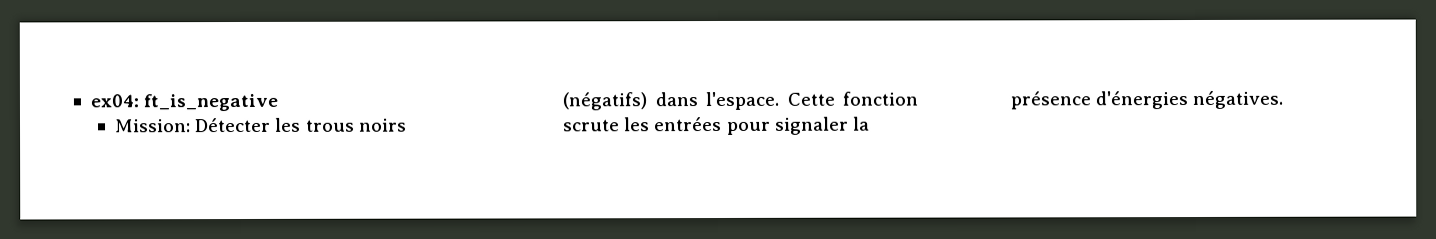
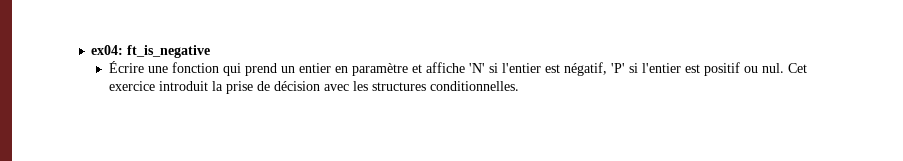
[114,117,407,133] [562,91,918,111] [562,116,870,135] [1010,90,1284,110] Mission: Détecter les trous noirs (négatifs) dans l'espace. Cette fonction scrute les entrées pour signaler la présence d'énergies négatives. -> [108,61,807,76] [108,81,519,94] Écrire une fonction qui prend un entier en paramètre et affiche 'N' si l'entier est négatif, 'P' si l'entier est positif ou nul. Cet exercice introduit la prise de décision avec les structures conditionnelles.

